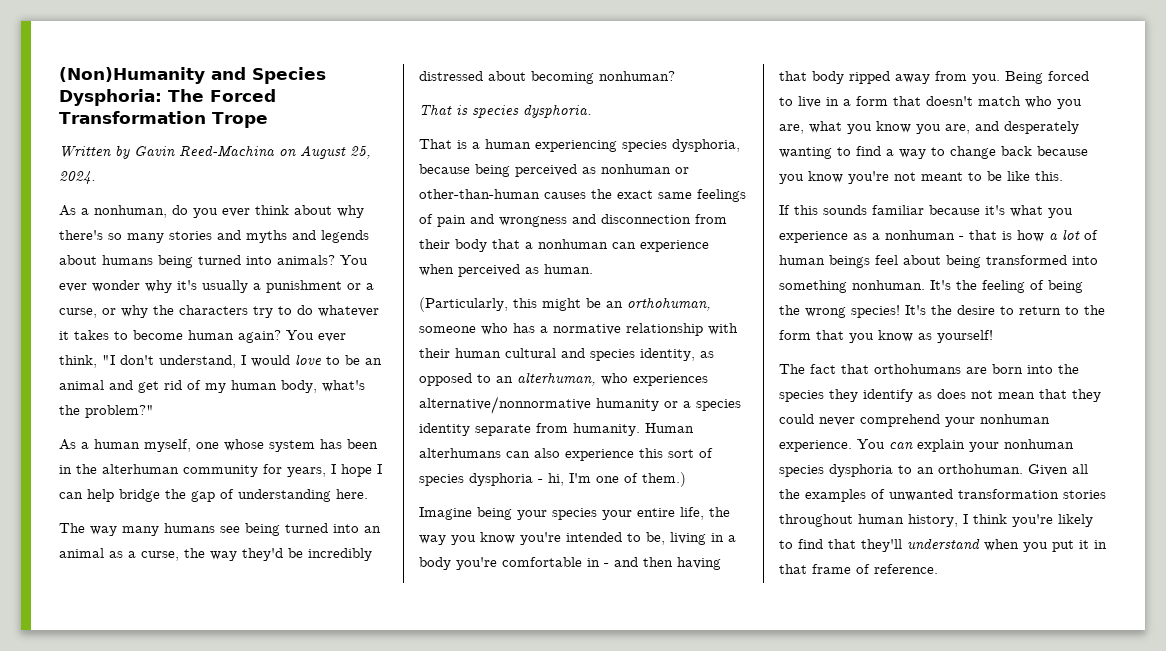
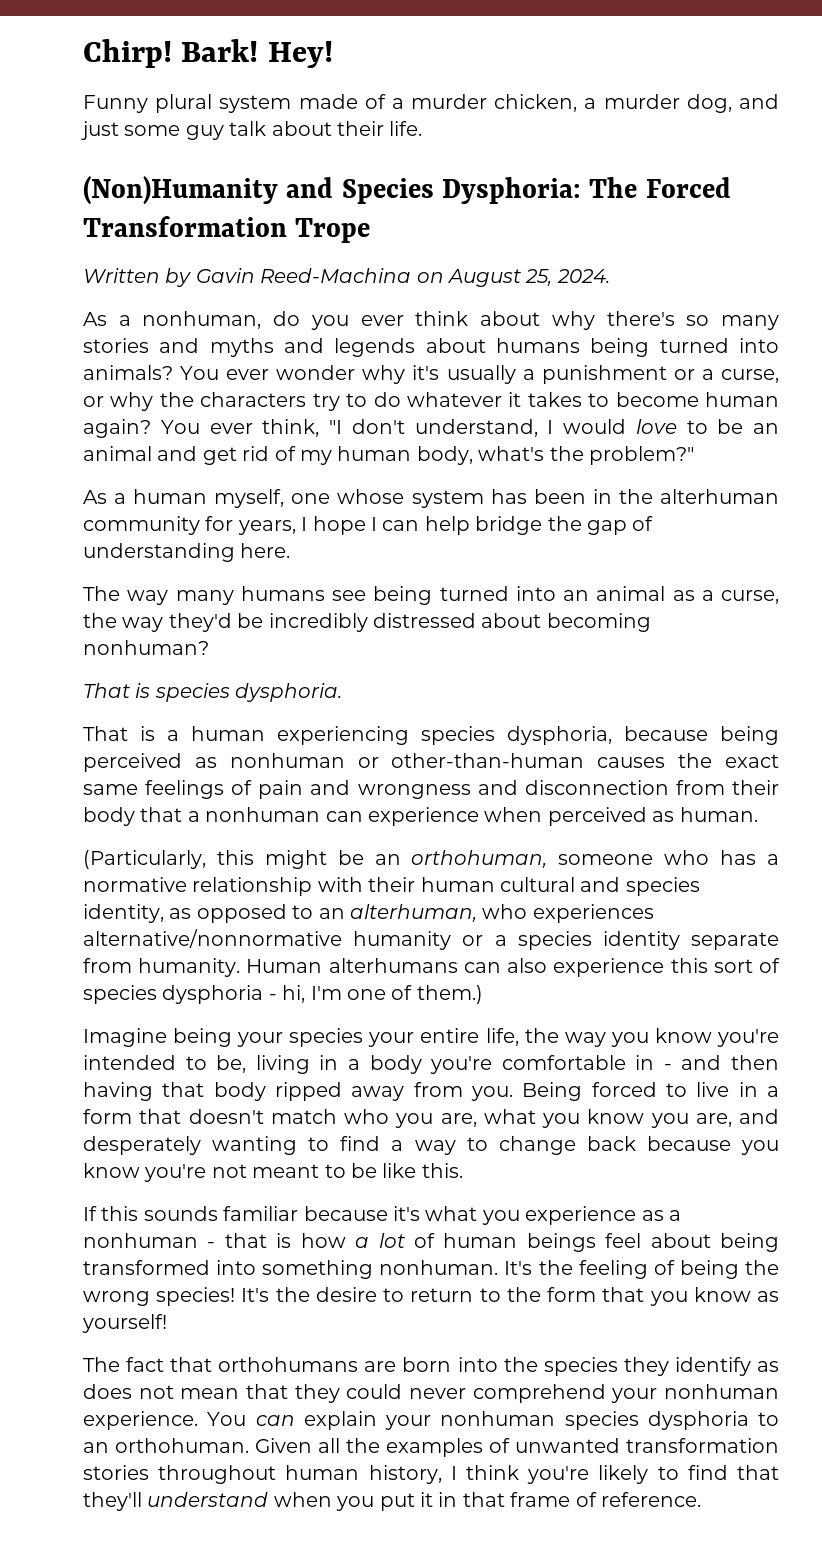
(59, 75) none -> [83,39,333,68] [83,94,779,113] [81,121,423,140] Chirp! Bark! Hey! // Funny plural system made of a murder chicken, a murder dog, and just some guy talk about their life. //

